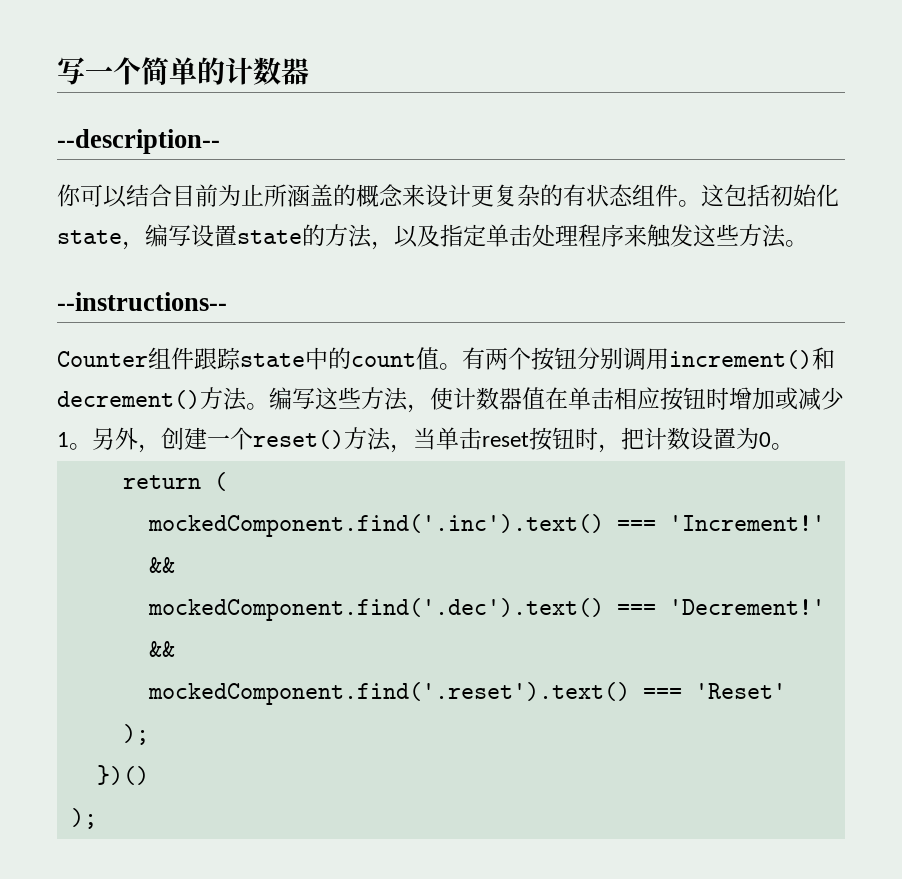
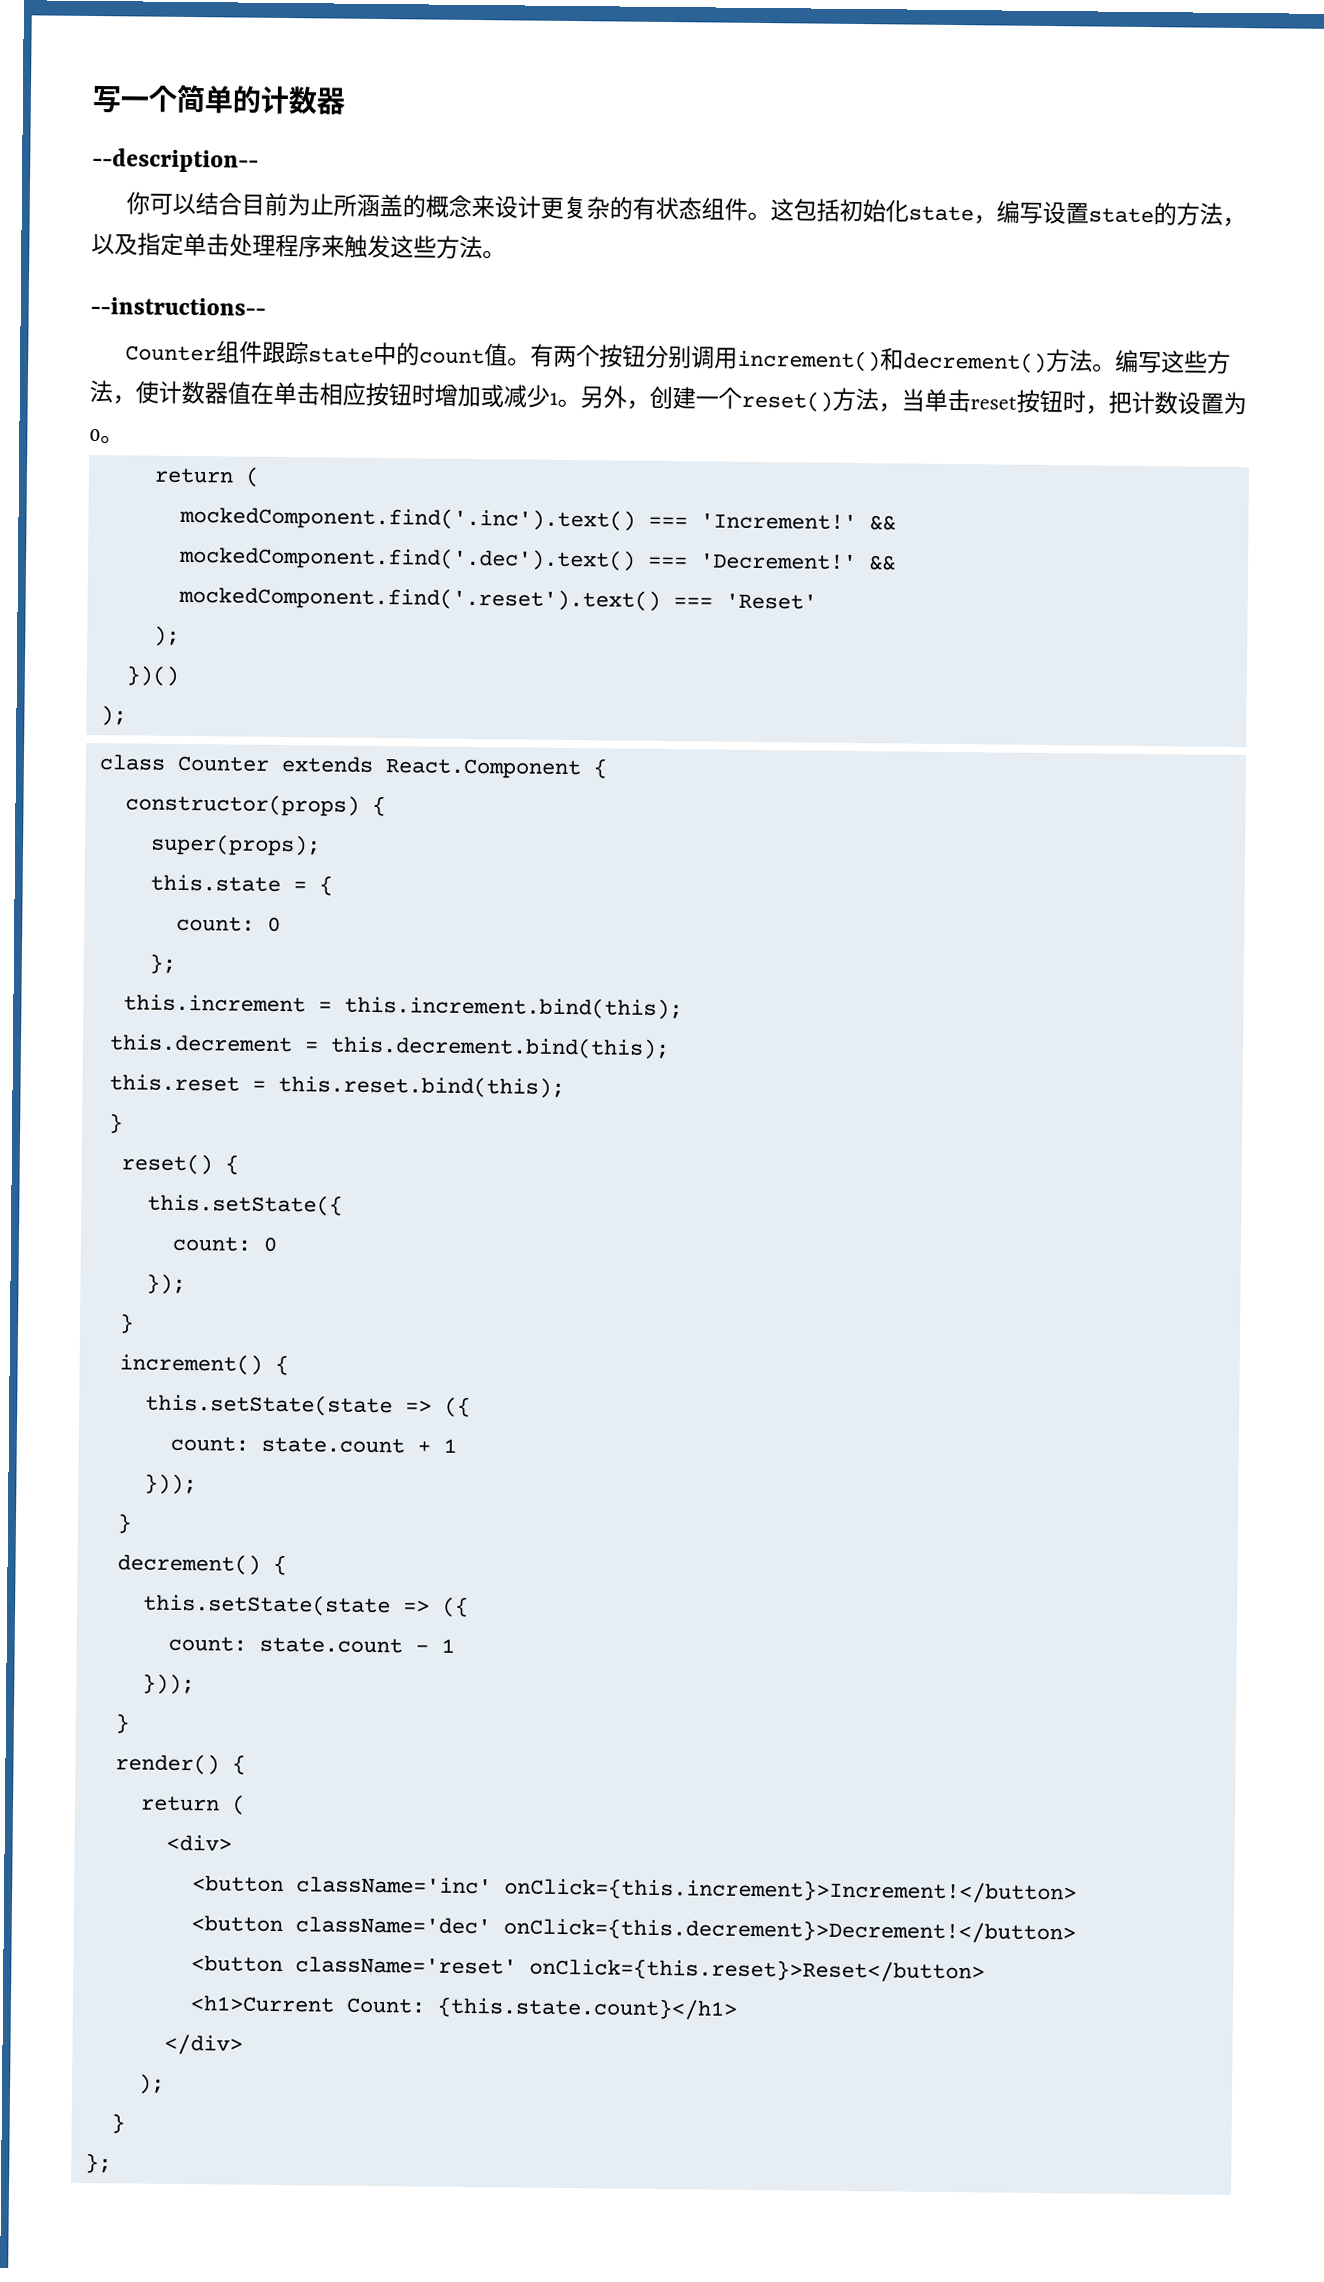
(97, 818) none -> [98,754,608,780] [124,793,386,817] [149,833,321,857] [149,874,333,896] [175,915,281,932] [148,953,176,974] [122,994,683,1020] [108,1034,670,1060] [108,1074,565,1098] [108,1113,123,1134] [120,1153,239,1175] [146,1193,343,1216] [171,1235,277,1252] [145,1273,186,1295] [118,1313,134,1334] [118,1353,289,1376] [144,1393,471,1418] [169,1435,457,1454] [143,1473,197,1495] [116,1513,132,1534] [116,1553,287,1576] [142,1593,469,1617] [167,1635,455,1654] [141,1673,195,1695] [114,1713,129,1734] [114,1753,246,1775] [139,1794,246,1815] [165,1834,232,1852] [191,1875,1077,1904] [190,1915,1076,1944] [190,1955,985,1983] [189,1995,738,2020] [163,2033,243,2055] [136,2073,165,2094] [110,2113,125,2134] [84,2153,112,2174] // class Counter extends React.Component { // constructor(props) { // super(props); // this.state = { // count: 0 // }; // this.increment = this.increment.bind(this); // this.decrement = this.decrement.bind(this); // this.reset = this.reset.bind(this); // } // reset() { // this.setState({ // count: 0 // }); // } // increment() { // this.setState(state => ({ // count: state.count + 1 // })); // } // decrement() { // this.setState(state => ({ // count: state.count - 1 // })); // } // render() { // return ( // <div> // <button className='inc' onClick={this.increment}>Increment!</button> // <button className='dec' onClick={this.decrement}>Decrement!</button> // <button className='reset' onClick={this.reset}>Reset</button> // <h1>Current Count: {this.state.count}</h1> // </div> // ); // } // };

